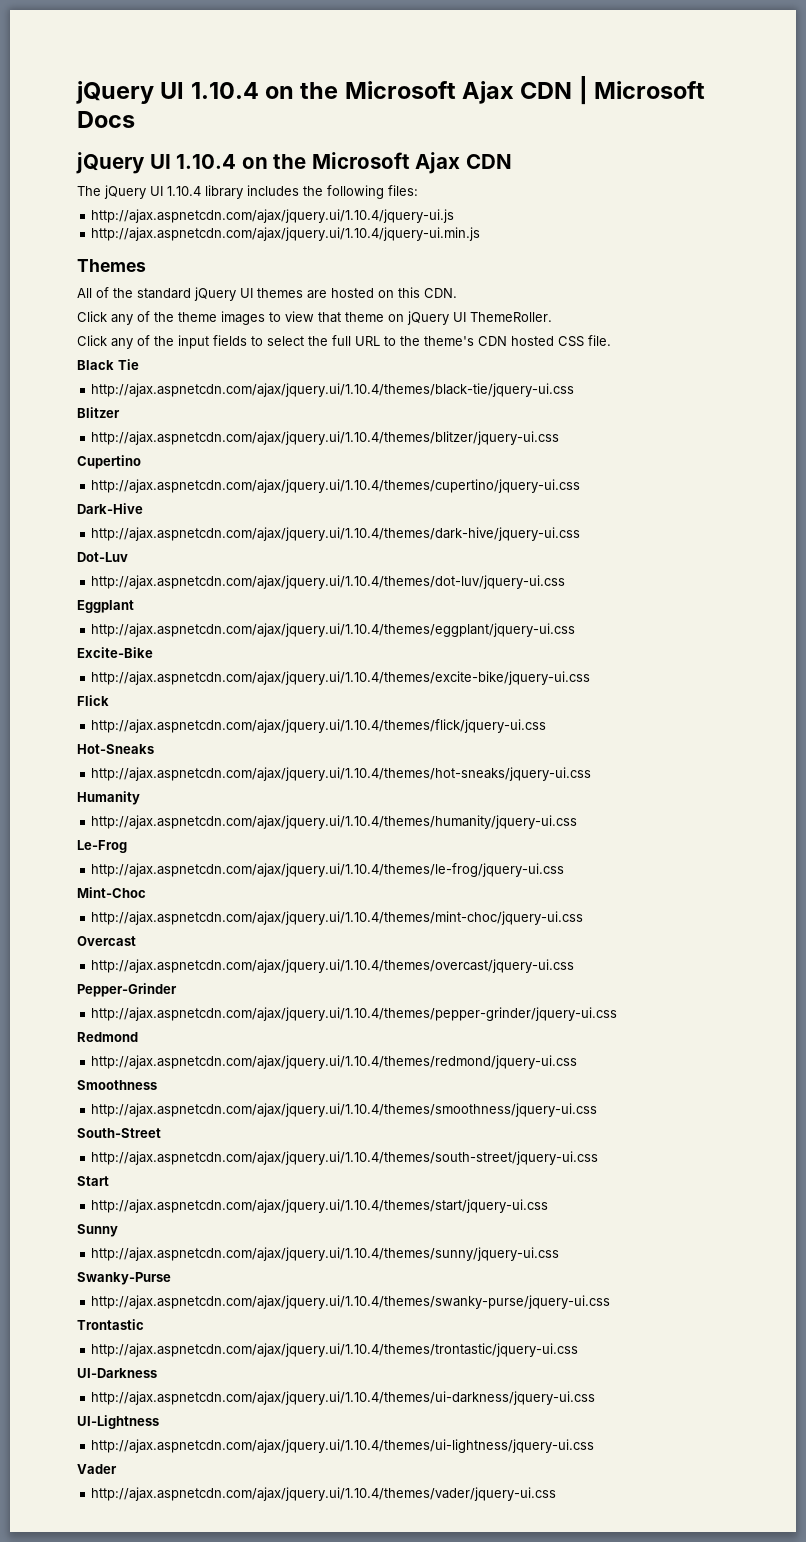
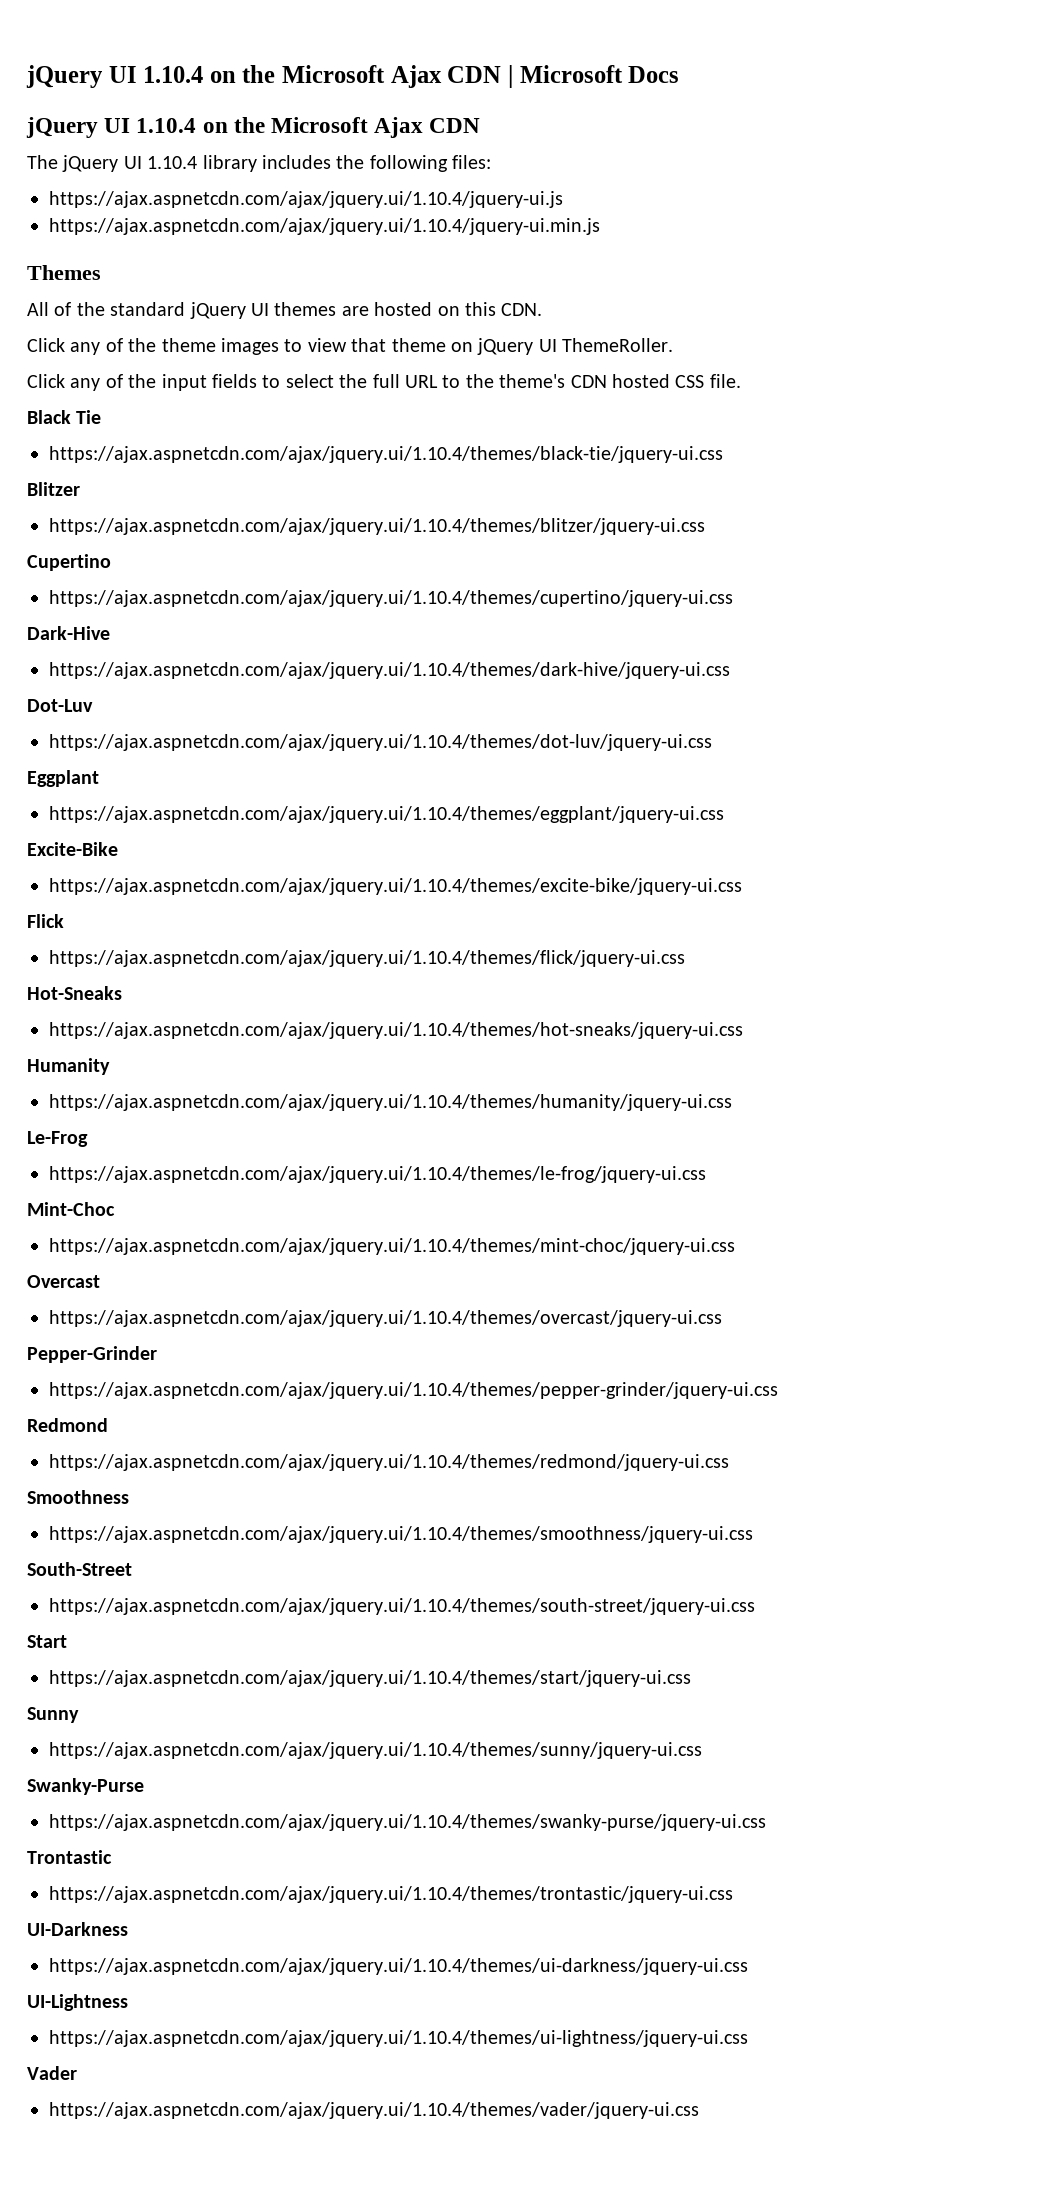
[91,209,455,223] [91,227,481,241] http://ajax.aspnetcdn.com/ajax/jquery.ui/1.10.4/jquery-ui.js // http://ajax.aspnetcdn.com/ajax/jquery.ui/1.10.4/jquery-ui.min.js -> [49,191,563,208] [49,218,600,235] https://ajax.aspnetcdn.com/ajax/jquery.ui/1.10.4/jquery-ui.js // https://ajax.aspnetcdn.com/ajax/jquery.ui/1.10.4/jquery-ui.min.js
[91,383,575,397] http://ajax.aspnetcdn.com/ajax/jquery.ui/1.10.4/themes/black-tie/jquery-ui.css -> [49,446,723,463] https://ajax.aspnetcdn.com/ajax/jquery.ui/1.10.4/themes/black-tie/jquery-ui.css
[91,431,560,445] http://ajax.aspnetcdn.com/ajax/jquery.ui/1.10.4/themes/blitzer/jquery-ui.css -> [49,518,705,535] https://ajax.aspnetcdn.com/ajax/jquery.ui/1.10.4/themes/blitzer/jquery-ui.css
[91,479,581,493] http://ajax.aspnetcdn.com/ajax/jquery.ui/1.10.4/themes/cupertino/jquery-ui.css -> [49,590,733,607] https://ajax.aspnetcdn.com/ajax/jquery.ui/1.10.4/themes/cupertino/jquery-ui.css
[91,527,581,541] http://ajax.aspnetcdn.com/ajax/jquery.ui/1.10.4/themes/dark-hive/jquery-ui.css -> [49,662,730,679] https://ajax.aspnetcdn.com/ajax/jquery.ui/1.10.4/themes/dark-hive/jquery-ui.css
[91,575,566,589] http://ajax.aspnetcdn.com/ajax/jquery.ui/1.10.4/themes/dot-luv/jquery-ui.css -> [49,734,712,751] https://ajax.aspnetcdn.com/ajax/jquery.ui/1.10.4/themes/dot-luv/jquery-ui.css
[91,623,576,637] http://ajax.aspnetcdn.com/ajax/jquery.ui/1.10.4/themes/eggplant/jquery-ui.css -> [49,806,724,823] https://ajax.aspnetcdn.com/ajax/jquery.ui/1.10.4/themes/eggplant/jquery-ui.css
[91,671,591,685] http://ajax.aspnetcdn.com/ajax/jquery.ui/1.10.4/themes/excite-bike/jquery-ui.css -> [49,878,742,895] https://ajax.aspnetcdn.com/ajax/jquery.ui/1.10.4/themes/excite-bike/jquery-ui.css
[91,719,547,733] http://ajax.aspnetcdn.com/ajax/jquery.ui/1.10.4/themes/flick/jquery-ui.css -> [49,950,685,967] https://ajax.aspnetcdn.com/ajax/jquery.ui/1.10.4/themes/flick/jquery-ui.css
[91,767,592,781] http://ajax.aspnetcdn.com/ajax/jquery.ui/1.10.4/themes/hot-sneaks/jquery-ui.css -> [49,1022,743,1039] https://ajax.aspnetcdn.com/ajax/jquery.ui/1.10.4/themes/hot-sneaks/jquery-ui.css
[91,815,578,829] http://ajax.aspnetcdn.com/ajax/jquery.ui/1.10.4/themes/humanity/jquery-ui.css -> [49,1094,732,1111] https://ajax.aspnetcdn.com/ajax/jquery.ui/1.10.4/themes/humanity/jquery-ui.css
[91,863,565,877] http://ajax.aspnetcdn.com/ajax/jquery.ui/1.10.4/themes/le-frog/jquery-ui.css -> [49,1166,706,1183] https://ajax.aspnetcdn.com/ajax/jquery.ui/1.10.4/themes/le-frog/jquery-ui.css
[91,911,584,925] http://ajax.aspnetcdn.com/ajax/jquery.ui/1.10.4/themes/mint-choc/jquery-ui.css -> [49,1238,735,1255] https://ajax.aspnetcdn.com/ajax/jquery.ui/1.10.4/themes/mint-choc/jquery-ui.css
[91,959,575,973] http://ajax.aspnetcdn.com/ajax/jquery.ui/1.10.4/themes/overcast/jquery-ui.css -> [49,1310,722,1327] https://ajax.aspnetcdn.com/ajax/jquery.ui/1.10.4/themes/overcast/jquery-ui.css
[91,1007,618,1021] http://ajax.aspnetcdn.com/ajax/jquery.ui/1.10.4/themes/pepper-grinder/jquery-ui.css -> [49,1382,778,1399] https://ajax.aspnetcdn.com/ajax/jquery.ui/1.10.4/themes/pepper-grinder/jquery-ui.css
[91,1055,578,1069] http://ajax.aspnetcdn.com/ajax/jquery.ui/1.10.4/themes/redmond/jquery-ui.css -> [49,1454,729,1471] https://ajax.aspnetcdn.com/ajax/jquery.ui/1.10.4/themes/redmond/jquery-ui.css
[91,1103,598,1117] http://ajax.aspnetcdn.com/ajax/jquery.ui/1.10.4/themes/smoothness/jquery-ui.css -> [49,1526,753,1543] https://ajax.aspnetcdn.com/ajax/jquery.ui/1.10.4/themes/smoothness/jquery-ui.css
[91,1151,599,1165] http://ajax.aspnetcdn.com/ajax/jquery.ui/1.10.4/themes/south-street/jquery-ui.css -> [49,1598,755,1615] https://ajax.aspnetcdn.com/ajax/jquery.ui/1.10.4/themes/south-street/jquery-ui.css
[91,1199,549,1213] http://ajax.aspnetcdn.com/ajax/jquery.ui/1.10.4/themes/start/jquery-ui.css -> [49,1670,691,1687] https://ajax.aspnetcdn.com/ajax/jquery.ui/1.10.4/themes/start/jquery-ui.css
[91,1247,560,1261] http://ajax.aspnetcdn.com/ajax/jquery.ui/1.10.4/themes/sunny/jquery-ui.css -> [49,1742,702,1759] https://ajax.aspnetcdn.com/ajax/jquery.ui/1.10.4/themes/sunny/jquery-ui.css
[91,1295,611,1309] http://ajax.aspnetcdn.com/ajax/jquery.ui/1.10.4/themes/swanky-purse/jquery-ui.css -> [49,1814,766,1831] https://ajax.aspnetcdn.com/ajax/jquery.ui/1.10.4/themes/swanky-purse/jquery-ui.css
[91,1343,579,1357] http://ajax.aspnetcdn.com/ajax/jquery.ui/1.10.4/themes/trontastic/jquery-ui.css -> [49,1886,733,1903] https://ajax.aspnetcdn.com/ajax/jquery.ui/1.10.4/themes/trontastic/jquery-ui.css
[91,1391,596,1405] http://ajax.aspnetcdn.com/ajax/jquery.ui/1.10.4/themes/ui-darkness/jquery-ui.css -> [49,1958,748,1975] https://ajax.aspnetcdn.com/ajax/jquery.ui/1.10.4/themes/ui-darkness/jquery-ui.css
[91,1439,595,1453] http://ajax.aspnetcdn.com/ajax/jquery.ui/1.10.4/themes/ui-lightness/jquery-ui.css -> [49,2030,748,2047] https://ajax.aspnetcdn.com/ajax/jquery.ui/1.10.4/themes/ui-lightness/jquery-ui.css
[91,1487,557,1501] http://ajax.aspnetcdn.com/ajax/jquery.ui/1.10.4/themes/vader/jquery-ui.css -> [49,2102,699,2119] https://ajax.aspnetcdn.com/ajax/jquery.ui/1.10.4/themes/vader/jquery-ui.css

